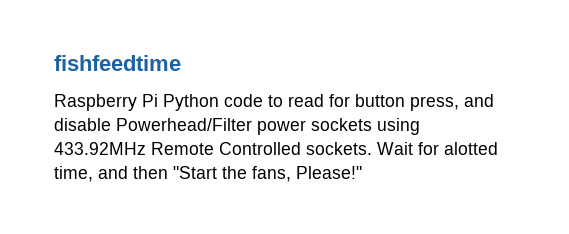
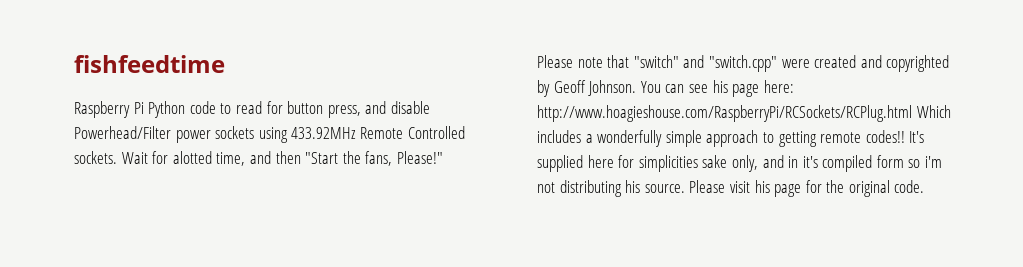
(362, 172) none -> [537,55,950,72] [537,80,794,97] [537,105,951,122] [537,130,925,147] [537,155,943,172] [537,180,925,197] // Please note that "switch" and "switch.cpp" were created and copyrighted by Geoff Johnson. You can see his page here: http://www.hoagieshouse.com/RaspberryPi/RCSockets/RCPlug.html Which includes a wonderfully simple approach to getting remote codes!! It's supplied here for simplicities sake only, and in it's compiled form so i'm not distributing his source. Please visit his page for the original code.

